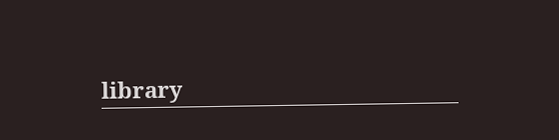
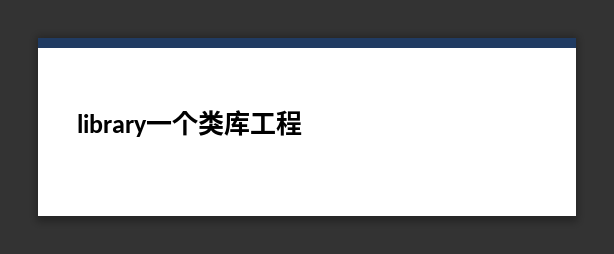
(184, 92) none -> [146,110,302,136] 一个类库工程

